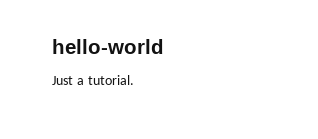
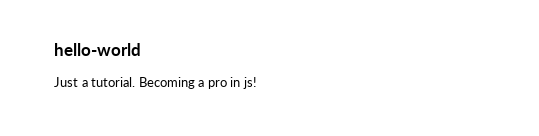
(134, 80) none -> [138,77,257,89] Becoming a pro in js!

